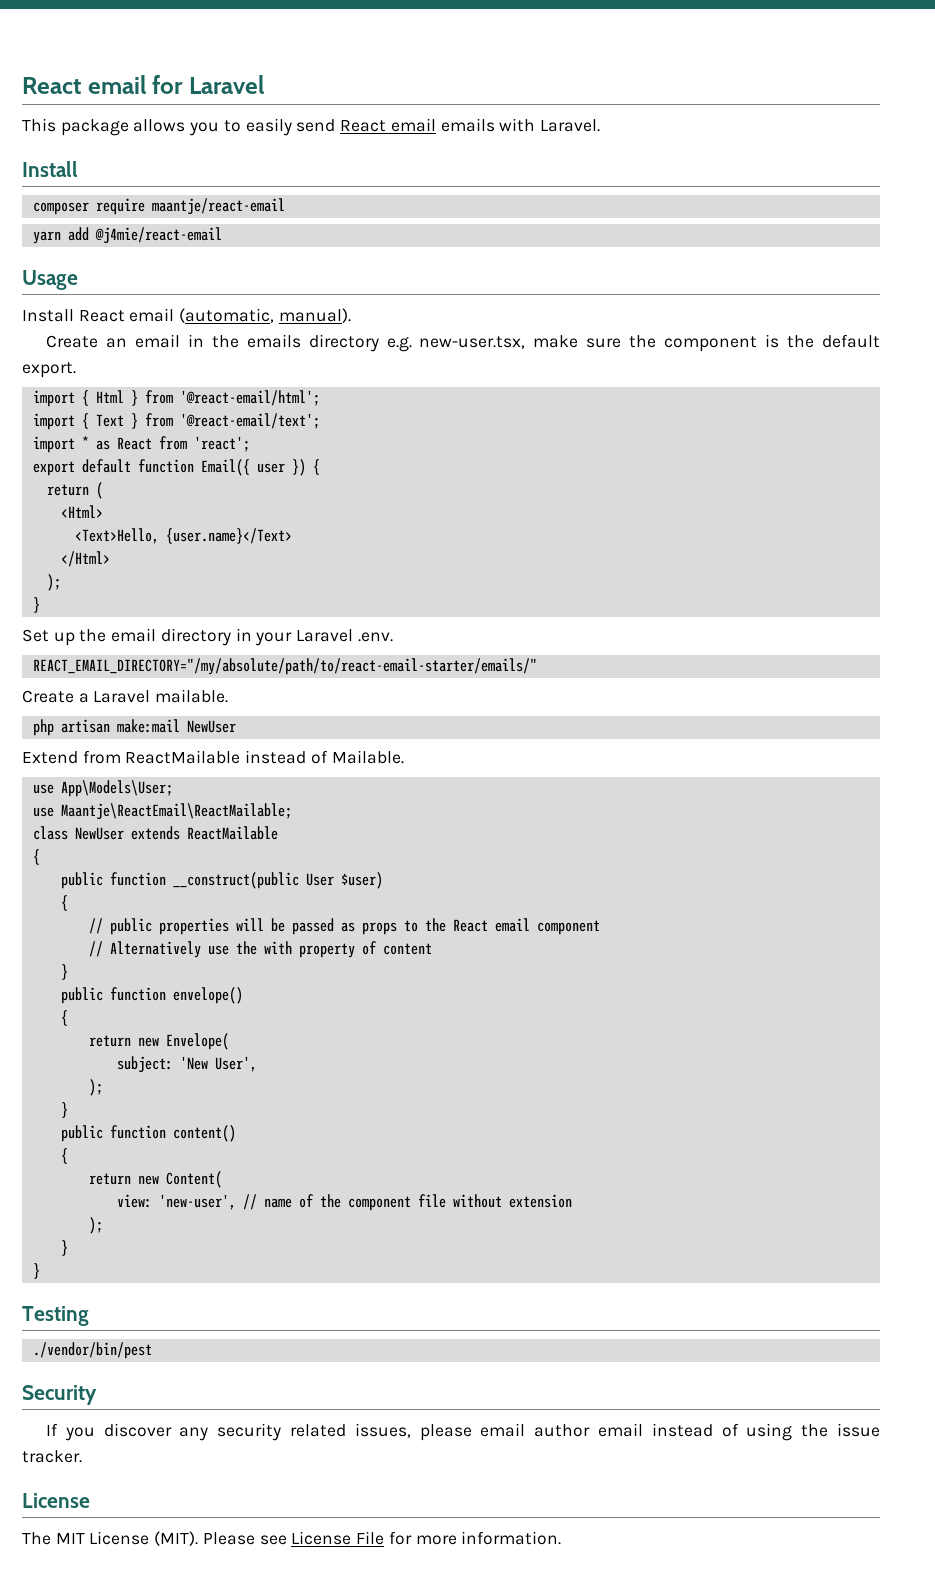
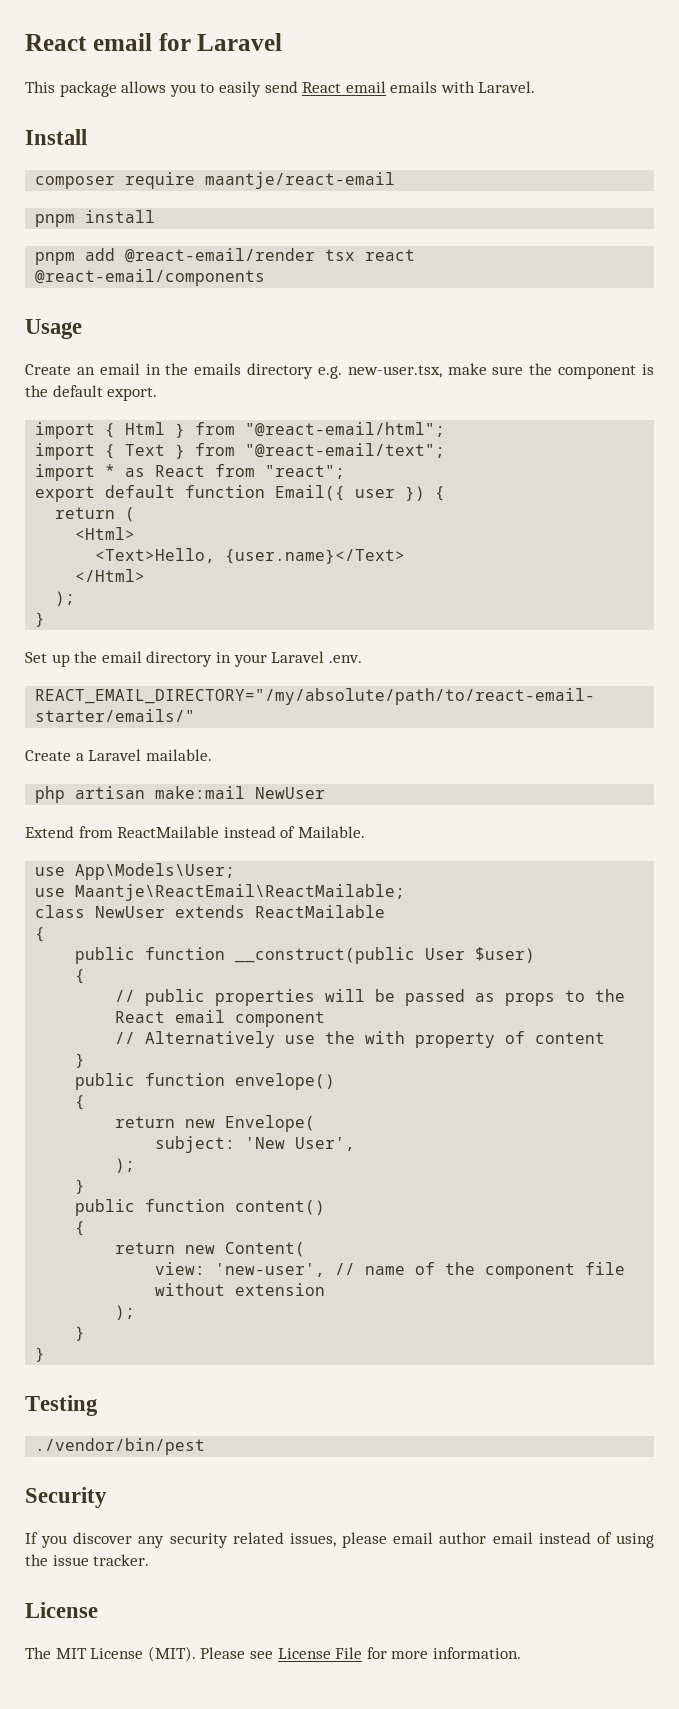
[32,227,222,244] [22,270,78,290] [22,308,351,323] yarn add @j4mie/react-email // Usage // Install React email (automatic, manual). -> [35,210,156,227] [35,248,416,265] [35,269,266,286] [25,319,82,339] pnpm install // pnpm add @react-email/render tsx react @react-email/components // Usage
[179,390,320,406] '@react-email/html'; -> [245,422,446,437] "@react-email/html";
[179,413,320,429] '@react-email/text'; -> [245,443,446,458] "@react-email/text";
[193,436,250,452] 'react'; -> [265,465,346,479] "react";

